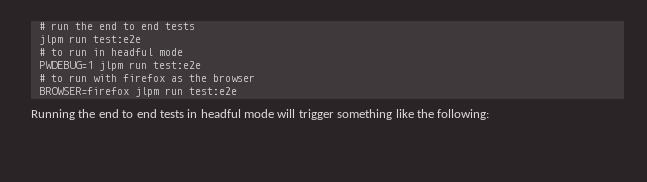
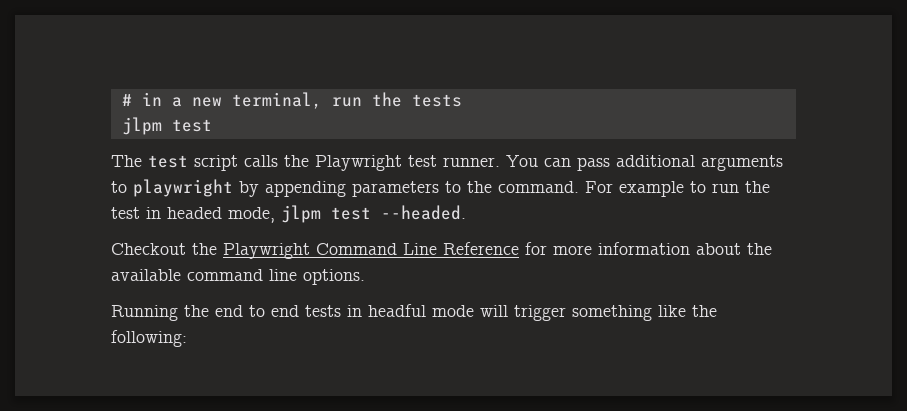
[38,22,195,30] [38,35,141,45] [38,48,183,56] [38,61,201,71] [38,74,255,82] [38,87,237,97] # run the end to end tests // jlpm run test:e2e // # to run in headful mode // PWDEBUG=1 jlpm run test:e2e // # to run with firefox as the browser // BROWSER=firefox jlpm run test:e2e -> [121,92,462,109] [121,117,212,135] [111,155,783,171] [111,179,770,197] [111,205,466,223] [111,242,772,259] [111,269,365,285] # in a new terminal, run the tests // jlpm test // The test script calls the Playwright test runner. You can pass additional arguments to playwright by appending parameters to the command. For example to run the test in headed mode, jlpm test --headed. // Checkout the Playwright Command Line Reference for more information about the available command line options.

